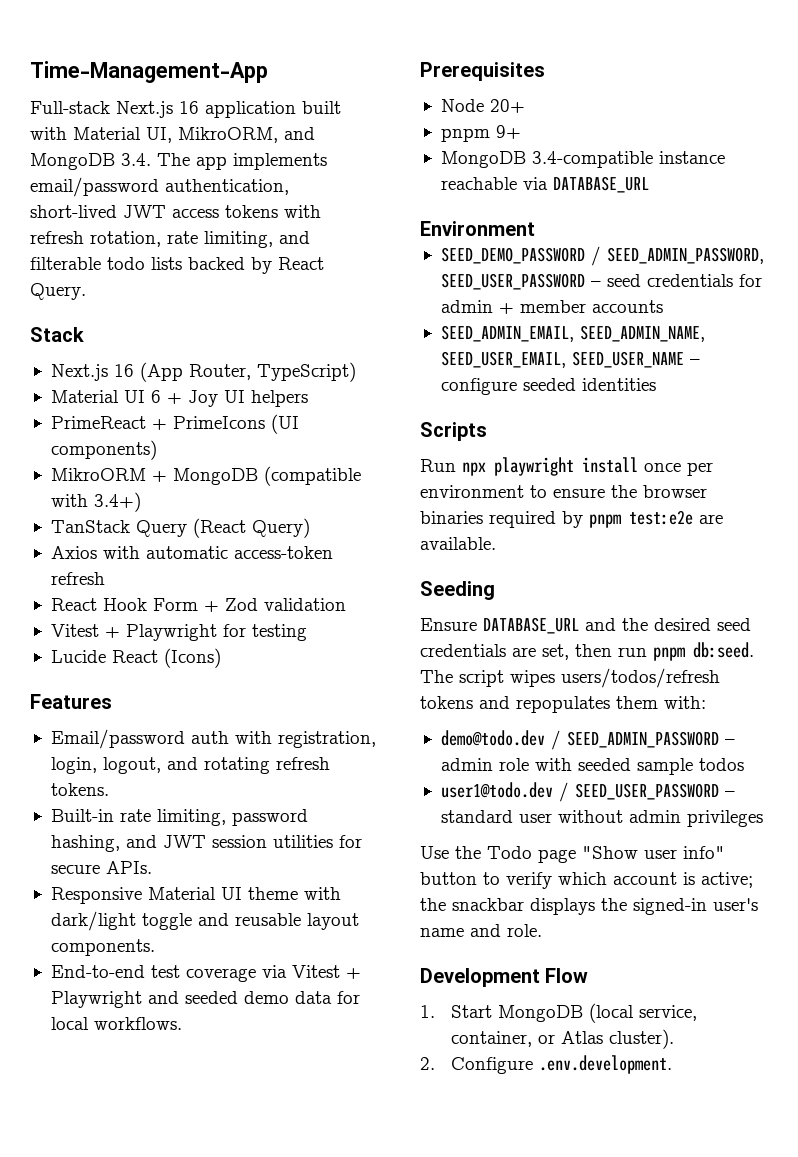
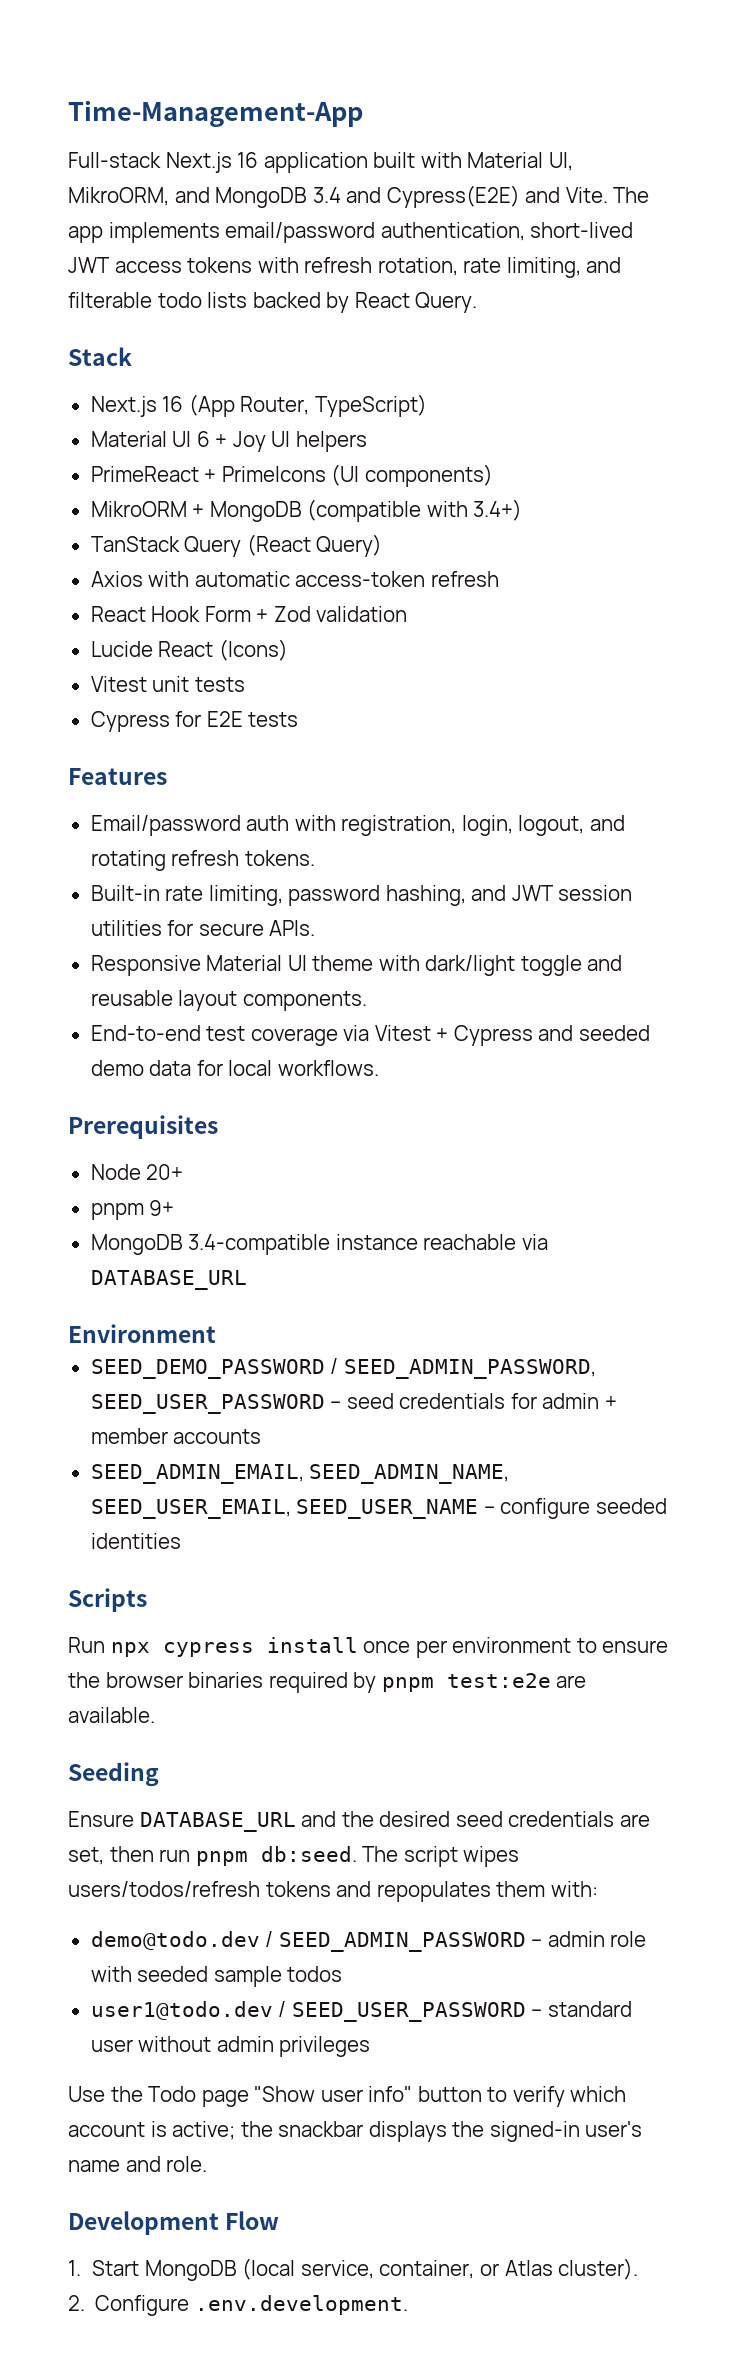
[121,153,151,166] 3.4. -> [312,185,608,208] 3.4 and Cypress(E2E) and Vite.
[50,624,307,641] [50,648,221,668] Vitest + Playwright for testing // Lucide React (Icons) -> [90,639,288,661] [90,676,245,692] [90,711,299,732] Lucide React (Icons) // Vitest unit tests // Cypress for E2E tests
[50,991,142,1008] Playwright -> [453,1025,533,1046] Cypress
[494,457,574,476] playwright -> [162,1642,254,1657] cypress

